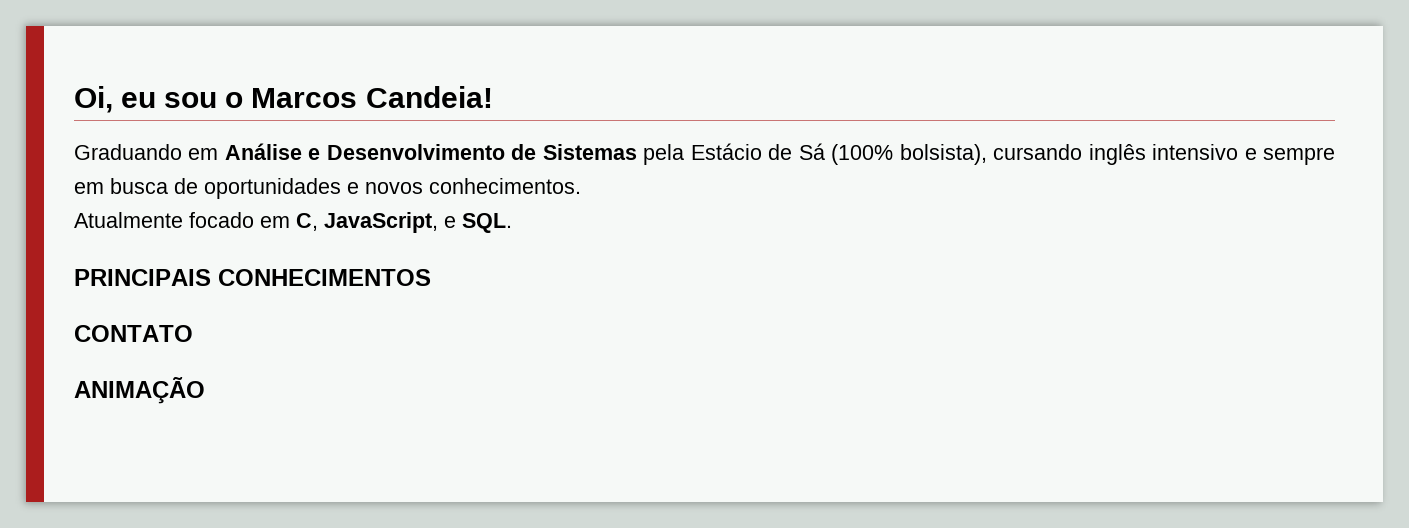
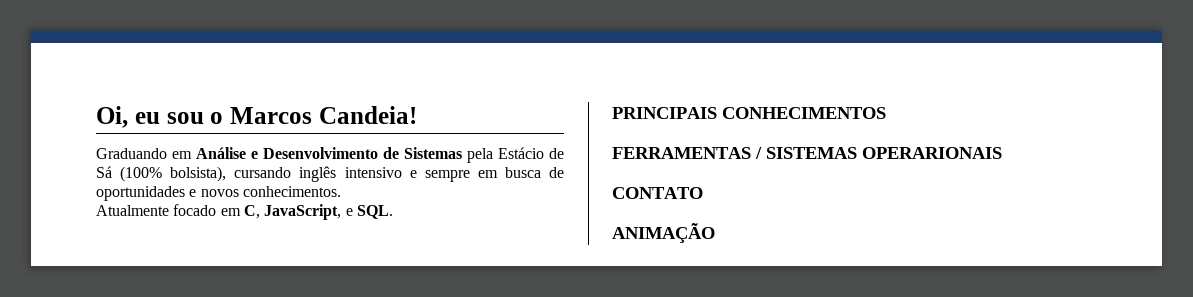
(431, 277) none -> [612,147,1002,159] // FERRAMENTAS / SISTEMAS OPERARIONAIS

